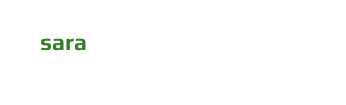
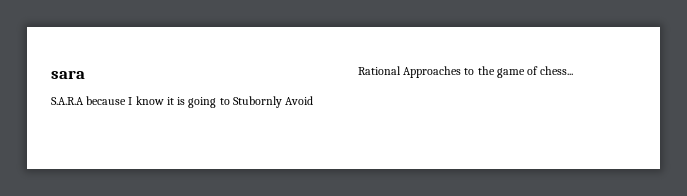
(87, 44) none -> [51,96,314,108] [358,66,574,78] // S.A.R.A because I know it is going to Stubornly Avoid Rational Approaches to the game of chess...

